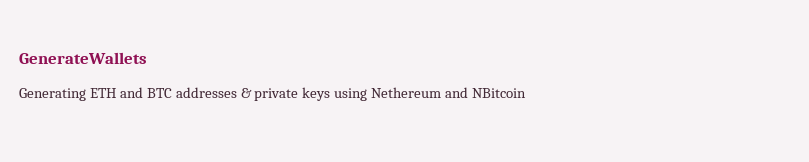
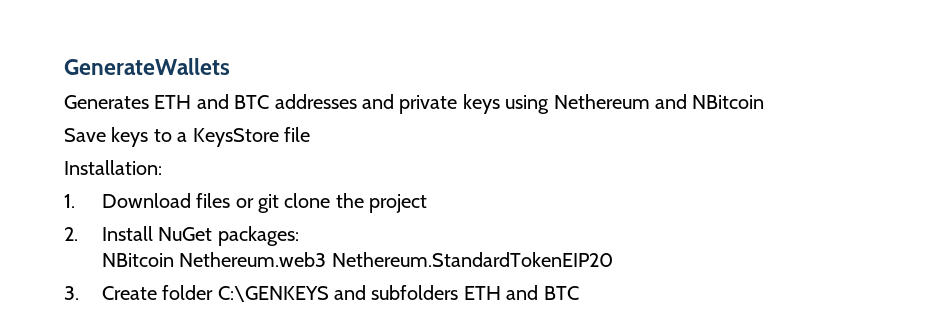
[19,88,86,101] Generating -> [64,95,149,109] Generates
[240,88,252,98] & -> [362,94,394,109] and
(527, 93) none -> [64,127,310,147] [64,160,162,175] [64,193,428,213] [64,226,299,246] [101,252,613,267] [64,285,579,302] // Save keys to a KeysStore file // Installation: // 1. Download files or git clone the project // 2. Install NuGet packages: // NBitcoin Nethereum.web3 Nethereum.StandardTokenEIP20 // 3. Create folder C:\GENKEYS and subfolders ETH and BTC

